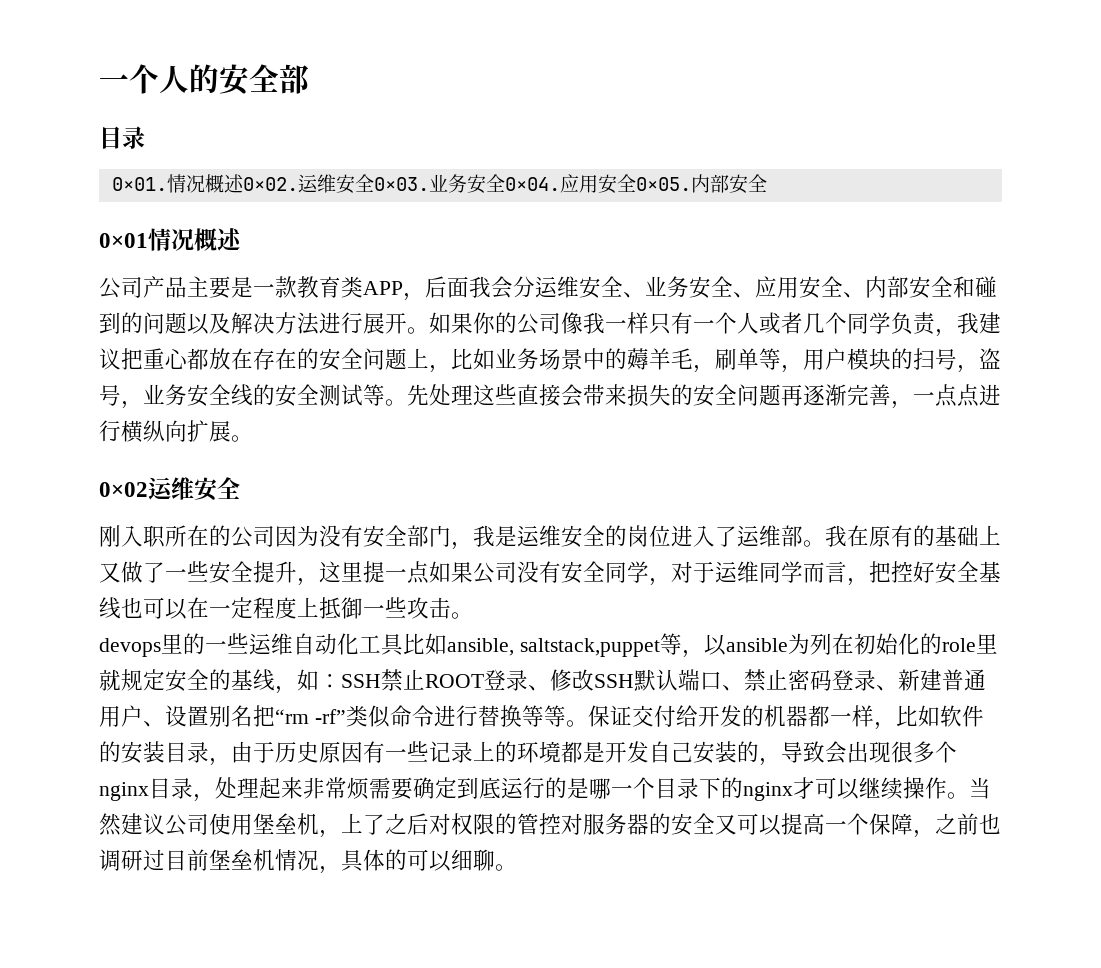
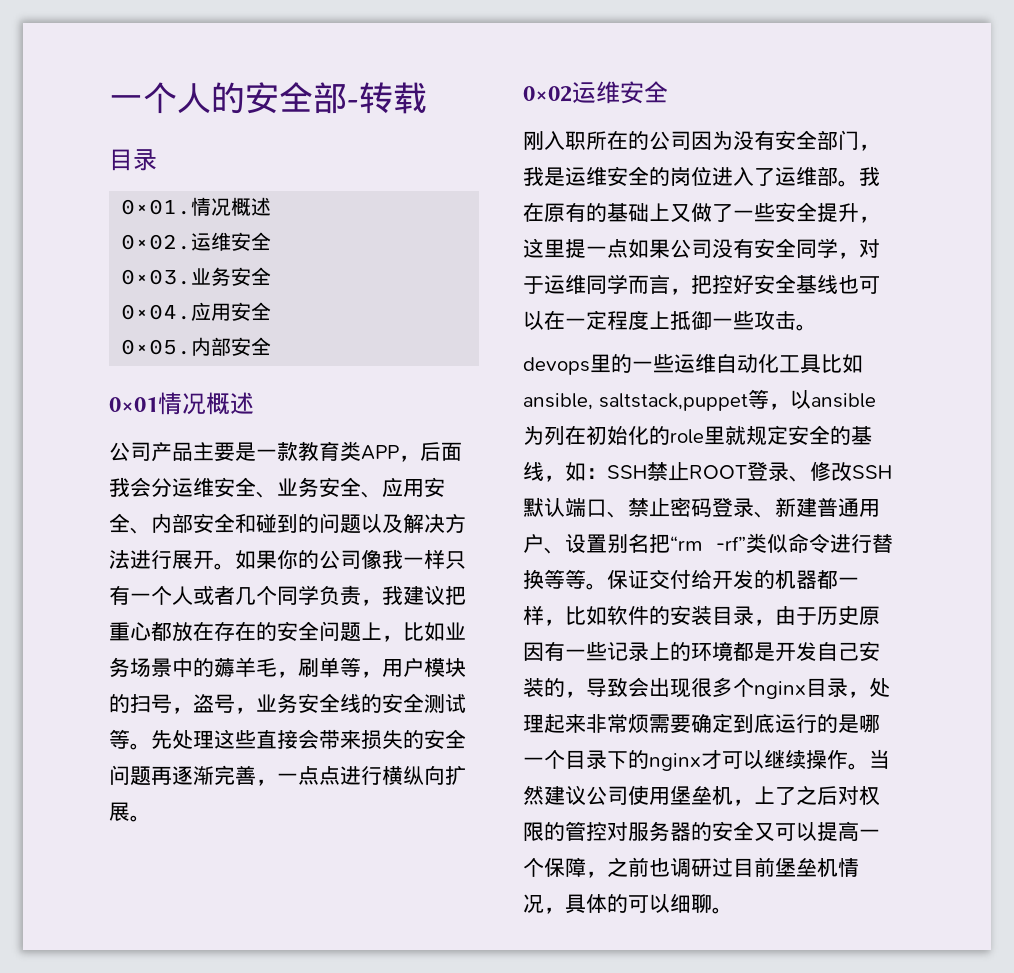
(309, 79) none -> [347,82,427,114] -转载
(244, 183) none -> (272, 206) //
(374, 183) none -> (272, 241) //
(505, 183) none -> (272, 276) //
(636, 183) none -> (272, 311) //

